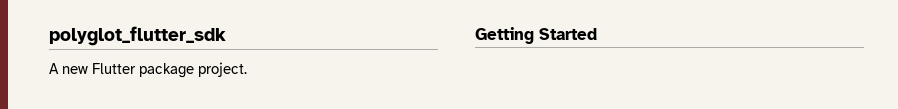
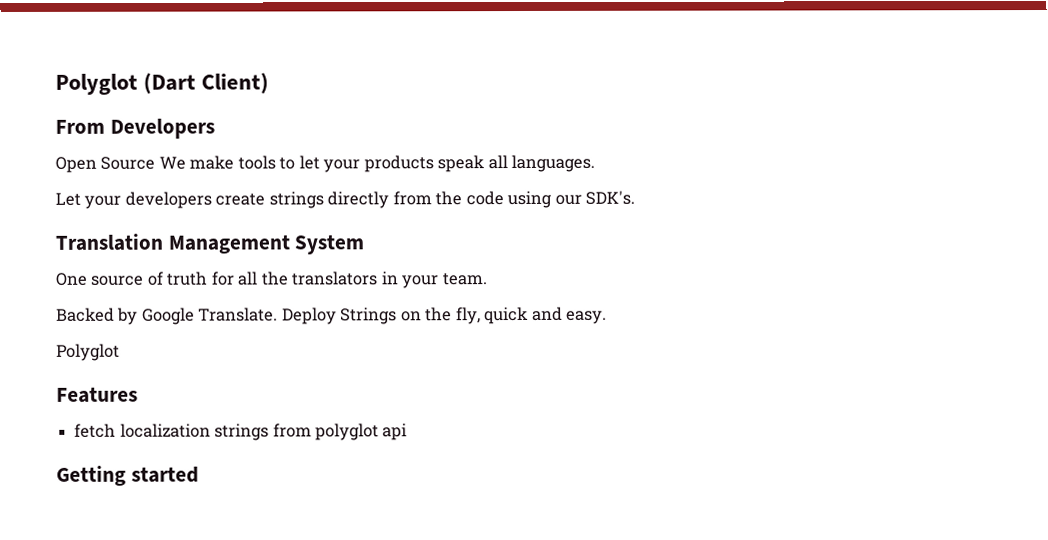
[49,26,226,46] [49,62,247,78] polyglot_flutter_sdk // A new Flutter package project. -> [55,72,270,95] [55,118,215,139] [55,154,596,173] [55,190,636,209] [55,233,365,255] [56,271,488,289] [56,306,608,325] [56,343,120,361] [56,386,138,403] [74,423,408,441] Polyglot (Dart Client) // From Developers // Open Source We make tools to let your products speak all languages. // Let your developers create strings directly from the code using our SDK's. // Translation Management System // One source of truth for all the translators in your team. // Backed by Google Translate. Deploy Strings on the fly, quick and easy. // Polyglot // Features // fetch localization strings from polyglot api
[539,28,597,40] Started -> [130,466,199,483] started

